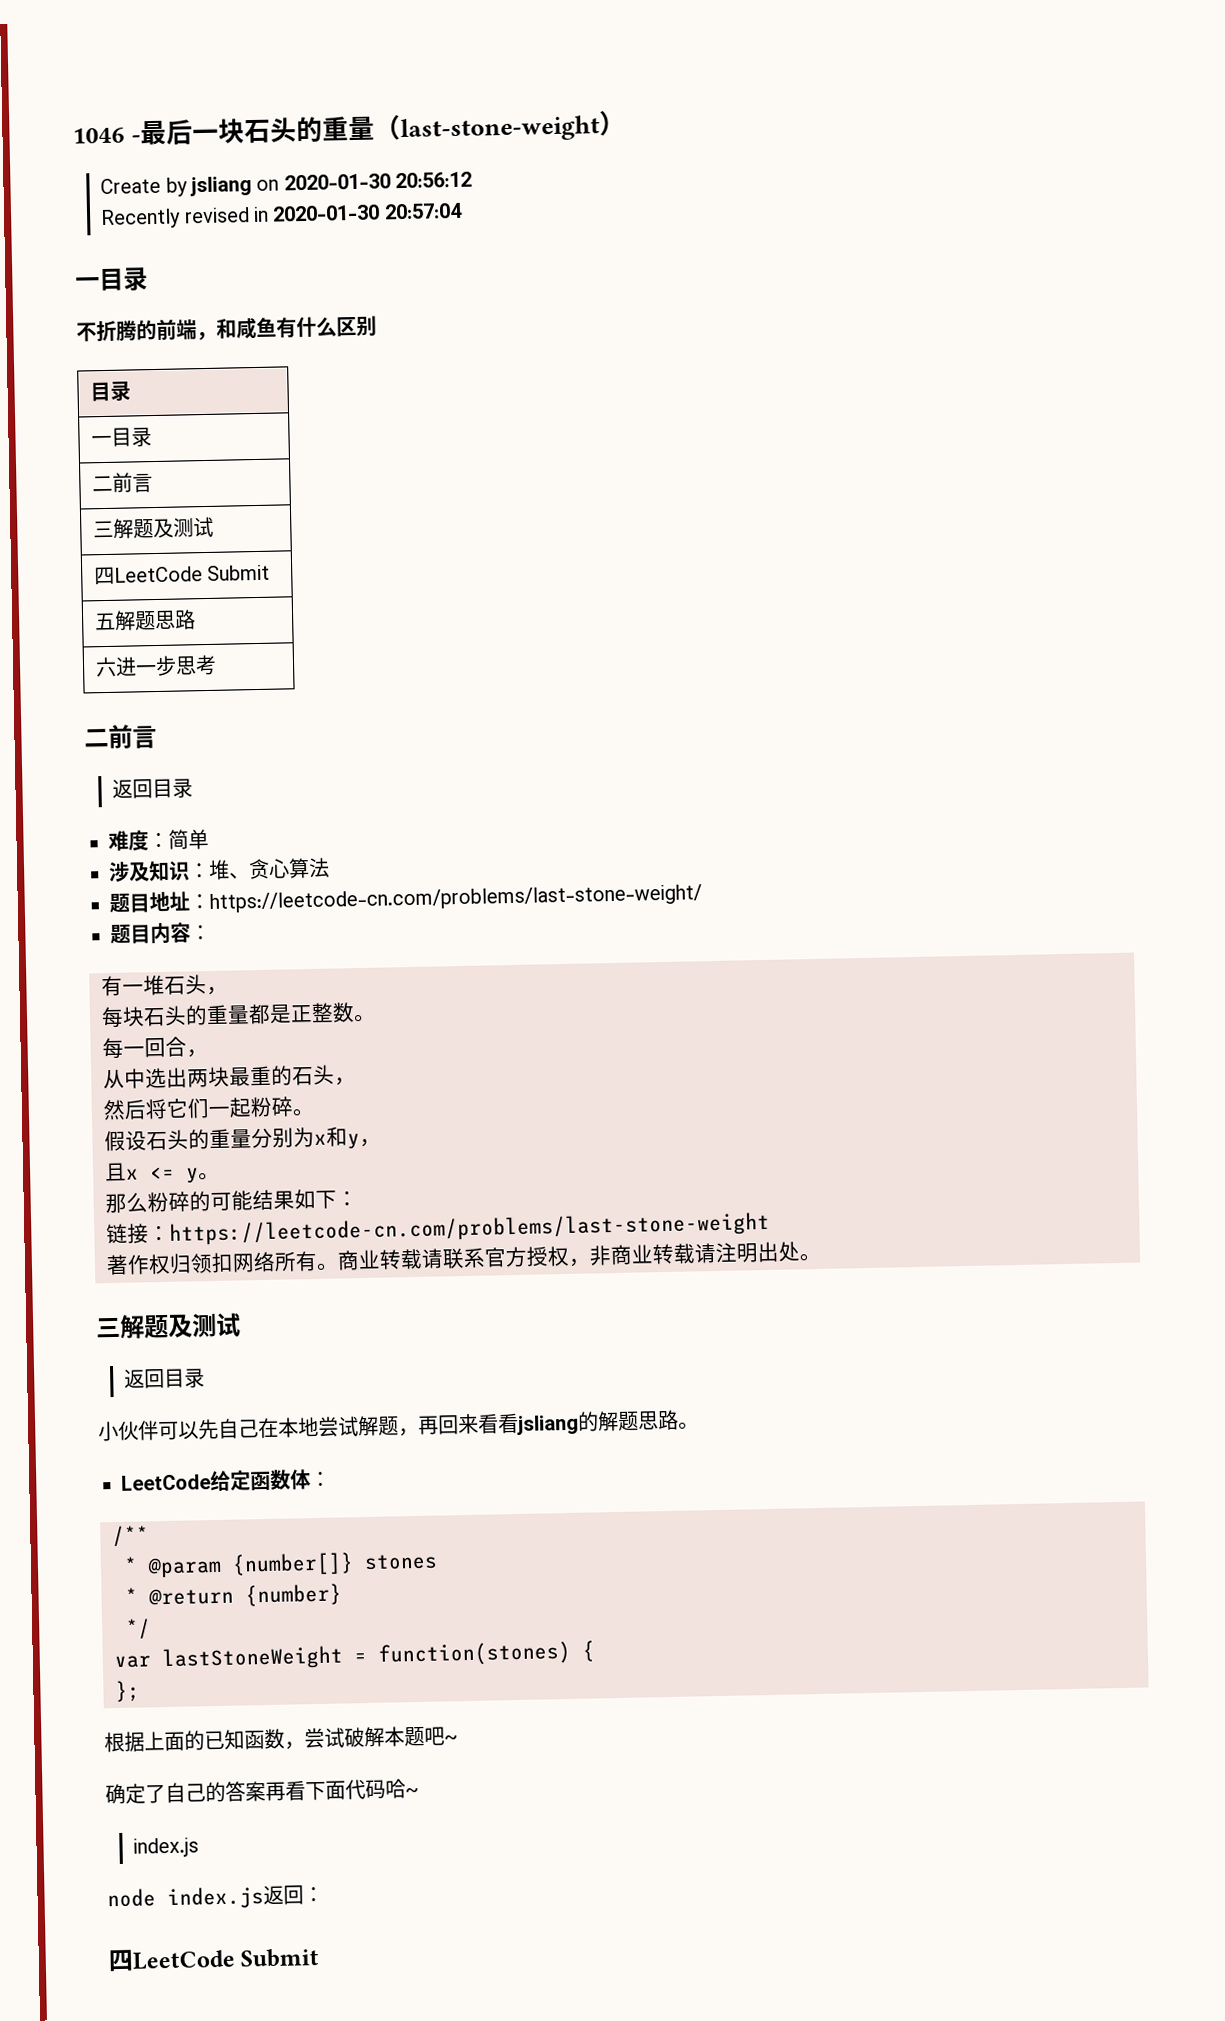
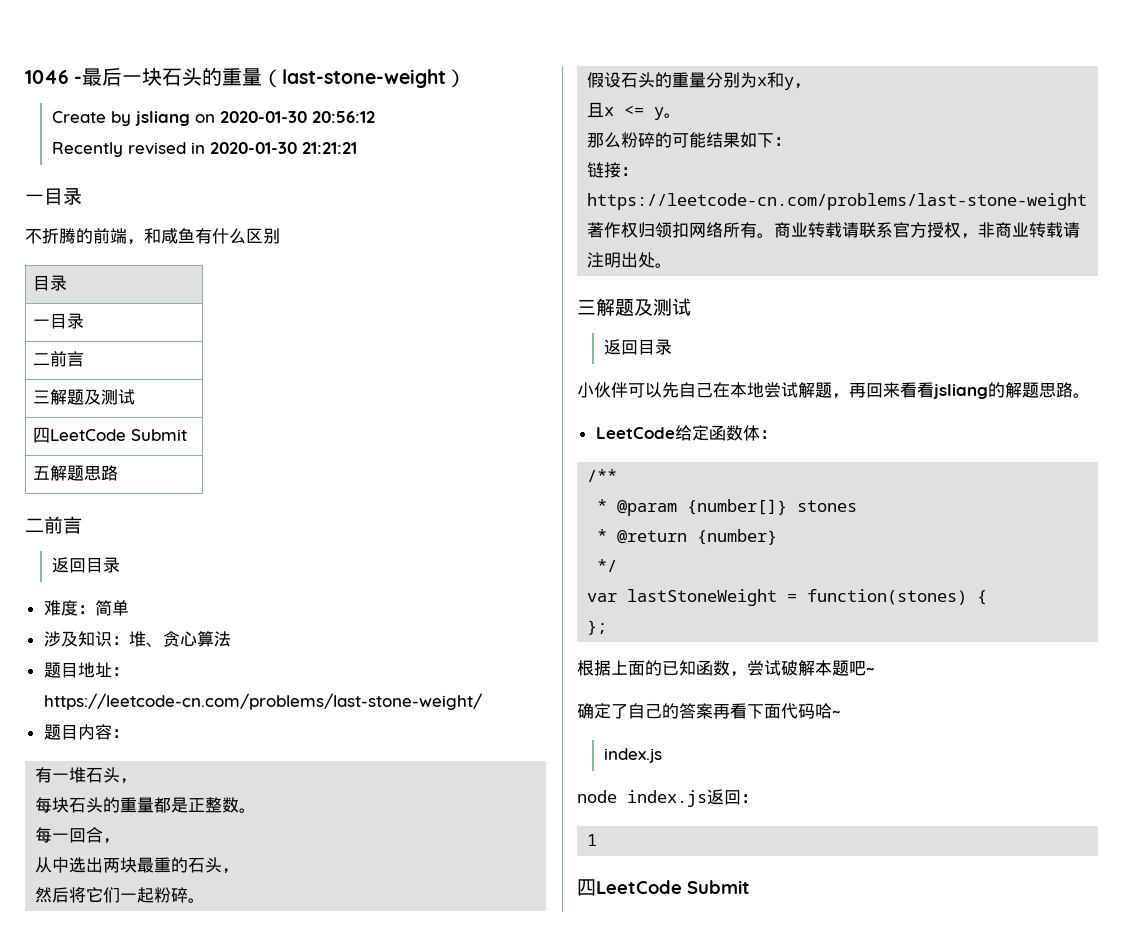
[383,202,463,220] 20:57:04 -> [301,142,357,154] 21:21:21
[94,654,217,678] // 六进一步思考 -> (118, 473) none
(324, 1894) none -> [587,834,598,846] // 1

